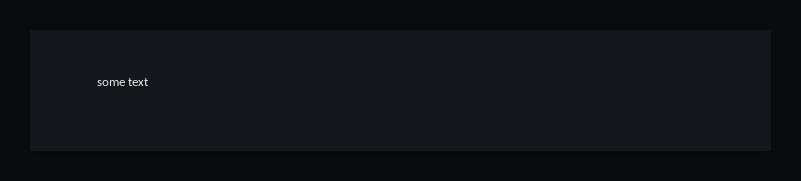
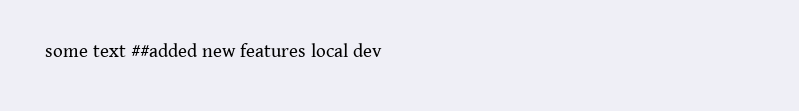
(150, 82) none -> [130,43,382,57] ##added new features local dev

